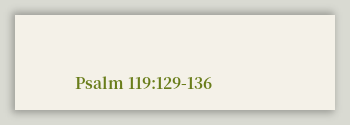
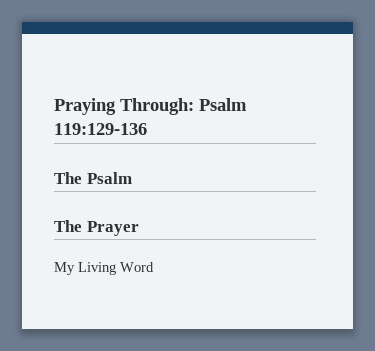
(75, 82) none -> [54,98,194,115] Praying Through:
(213, 83) none -> [54,172,132,184] [54,220,139,236] [54,262,154,275] // The Psalm // The Prayer // My Living Word

